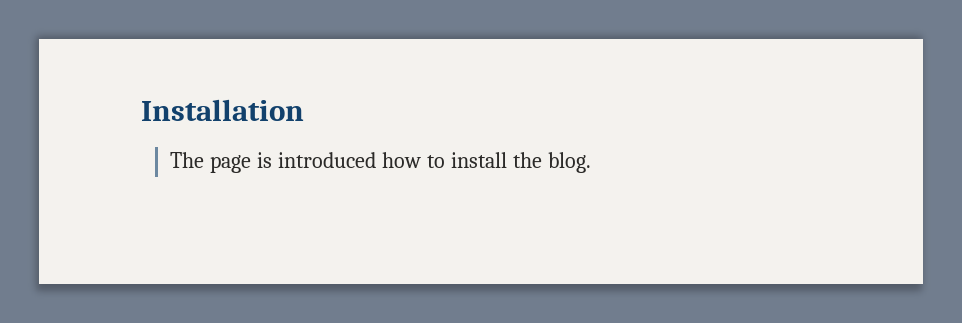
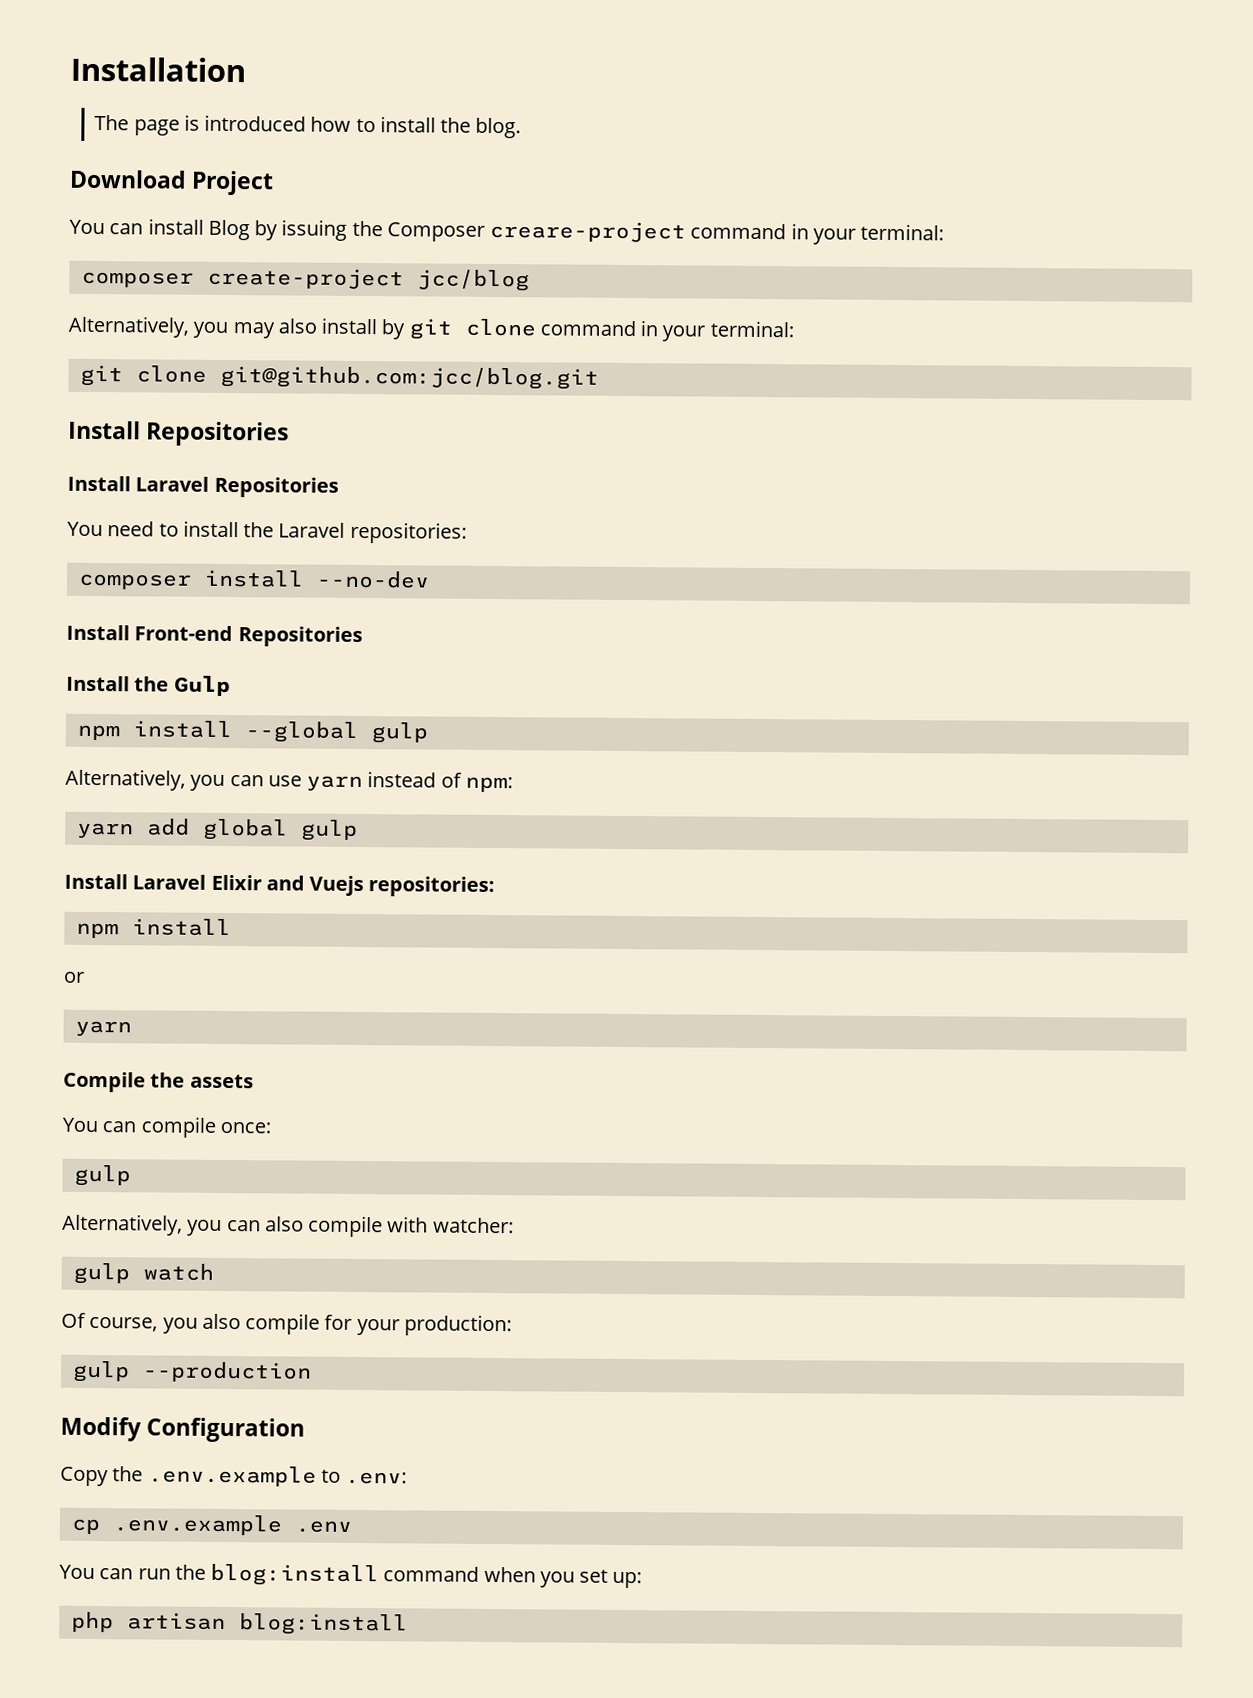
(591, 162) none -> [69,169,275,196] [69,218,945,245] [80,267,530,292] [68,315,794,342] [79,364,599,390] [68,420,290,447] [67,475,339,498] [67,520,467,544] [77,569,430,590] [66,624,363,648] [66,675,231,697] [76,720,428,744] [65,768,513,793] [76,818,358,841] [64,873,496,898] [75,918,231,939] [63,971,85,983] [74,1020,132,1037] [63,1071,254,1093] [62,1116,271,1138] [73,1164,131,1187] [62,1213,514,1238] [72,1262,214,1285] [61,1312,512,1337] [71,1360,312,1383] [60,1416,306,1443] [60,1465,408,1487] [70,1514,352,1536] [59,1563,643,1589] [70,1611,408,1636] // Download Project // You can install Blog by issuing the Composer creare-project command in your terminal: // composer create-project jcc/blog // Alternatively, you may also install by git clone command in your terminal: // git clone git@github.com:jcc/blog.git // Install Repositories // Install Laravel Repositories // You need to install the Laravel repositories: // composer install --no-dev // Install Front-end Repositories // Install the Gulp // npm install --global gulp // Alternatively, you can use yarn instead of npm: // yarn add global gulp // Install Laravel Elixir and Vuejs repositories: // npm install // or // yarn // Compile the assets // You can compile once: // gulp // Alternatively, you can also compile with watcher: // gulp watch // Of course, you also compile for your production: // gulp --production // Modify Configuration // Copy the .env.example to .env: // cp .env.example .env // You can run the blog:install command when you set up: // php artisan blog:install

